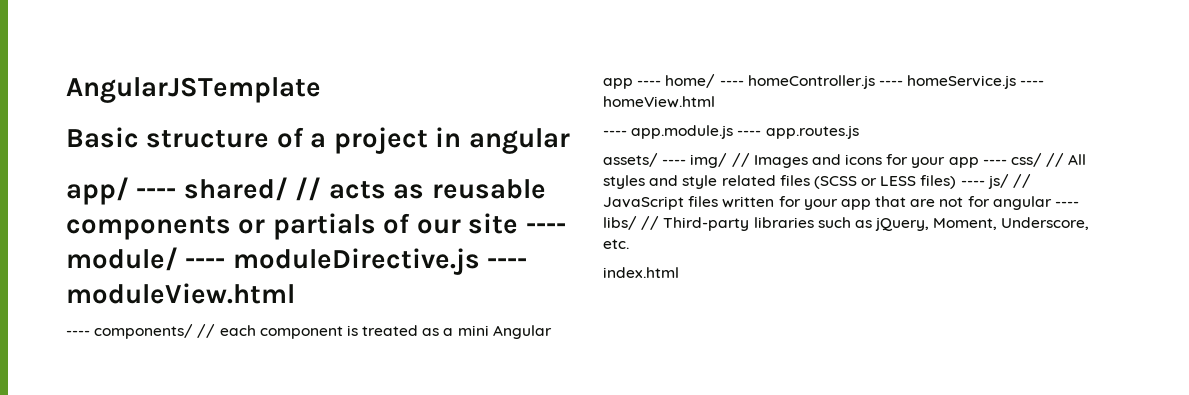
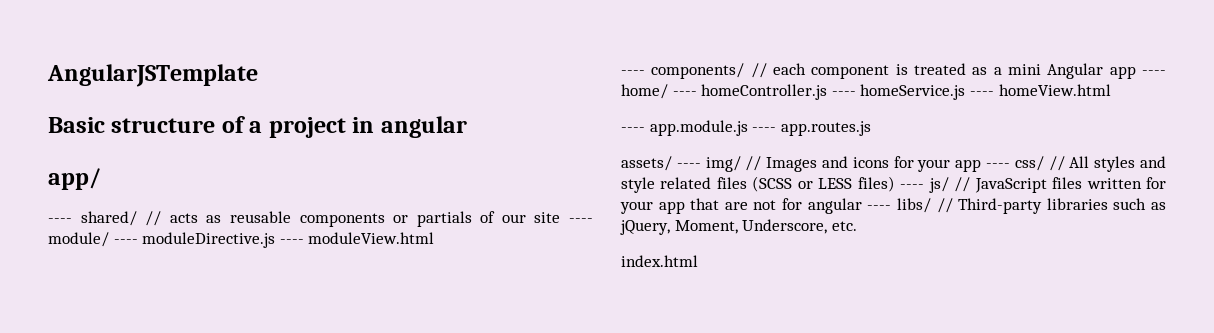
(129, 191) none -> (101, 179) //

